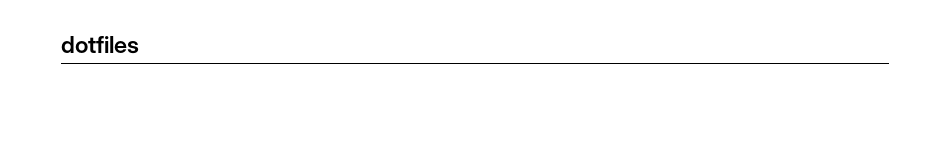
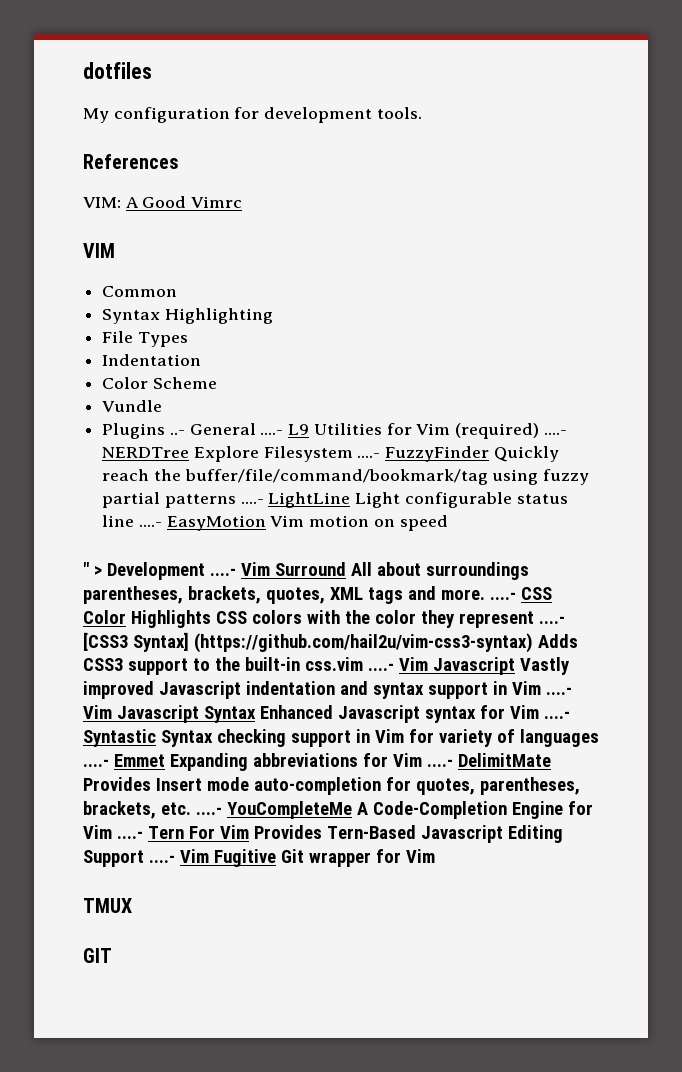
(139, 45) none -> [83,107,422,123] [83,154,179,169] [83,196,243,208] [83,243,115,258] [102,286,178,297] [102,308,273,324] [102,331,188,347] [102,354,202,366] [102,377,217,389] [102,400,163,412] [102,423,567,439] [102,446,559,462] [102,469,590,485] [102,492,568,508] [102,515,448,531] [83,562,529,580] [83,586,552,604] [83,610,565,628] [83,632,578,653] [83,657,569,675] [83,681,572,699] [83,705,570,723] [83,729,599,747] [83,753,551,771] [83,777,580,795] [83,801,593,819] [83,825,563,843] [83,849,435,867] [83,898,132,913] [83,948,112,963] // My configuration for development tools. // References // VIM: A Good Vimrc // VIM // Common // Syntax Highlighting // File Types // Indentation // Color Scheme // Vundle // Plugins ..- General ....- L9 Utilities for Vim (required) ....- NERDTree Explore Filesystem ....- FuzzyFinder Quickly reach the buffer/file/command/bookmark/tag using fuzzy partial patterns ....- LightLine Light configurable status line ....- EasyMotion Vim motion on speed // " > Development ....- Vim Surround All about surroundings parentheses, brackets, quotes, XML tags and more. ....- CSS Color Highlights CSS colors with the color they represent ....- [CSS3 Syntax] (https://github.com/hail2u/vim-css3-syntax) Adds CSS3 support to the built-in css.vim ....- Vim Javascript Vastly improved Javascript indentation and syntax support in Vim ....- Vim Javascript Syntax Enhanced Javascript syntax for Vim ....- Syntastic Syntax checking support in Vim for variety of languages ....- Emmet Expanding abbreviations for Vim ....- DelimitMate Provides Insert mode auto-completion for quotes, parentheses, brackets, etc. ....- YouCompleteMe A Code-Completion Engine for Vim ....- Tern For Vim Provides Tern-Based Javascript Editing Support ....- Vim Fugitive Git wrapper for Vim // TMUX // GIT

